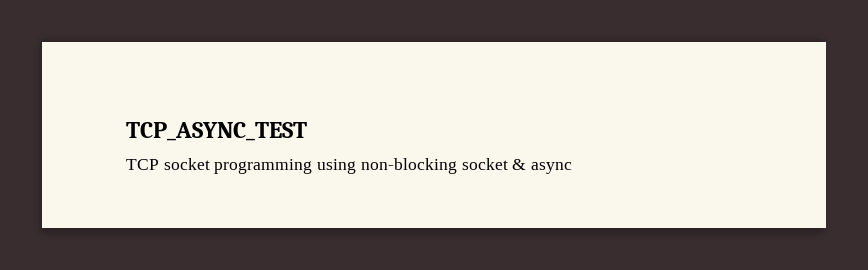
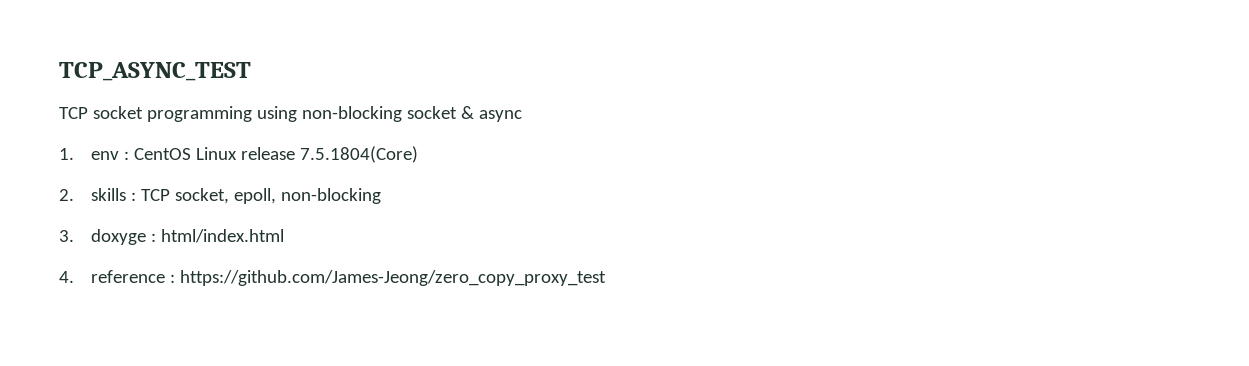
(573, 168) none -> [59,146,418,163] [59,188,381,204] [59,229,284,245] [59,270,606,286] // 1. env : CentOS Linux release 7.5.1804(Core) // 2. skills : TCP socket, epoll, non-blocking // 3. doxyge : html/index.html // 4. reference : https://github.com/James-Jeong/zero_copy_proxy_test

